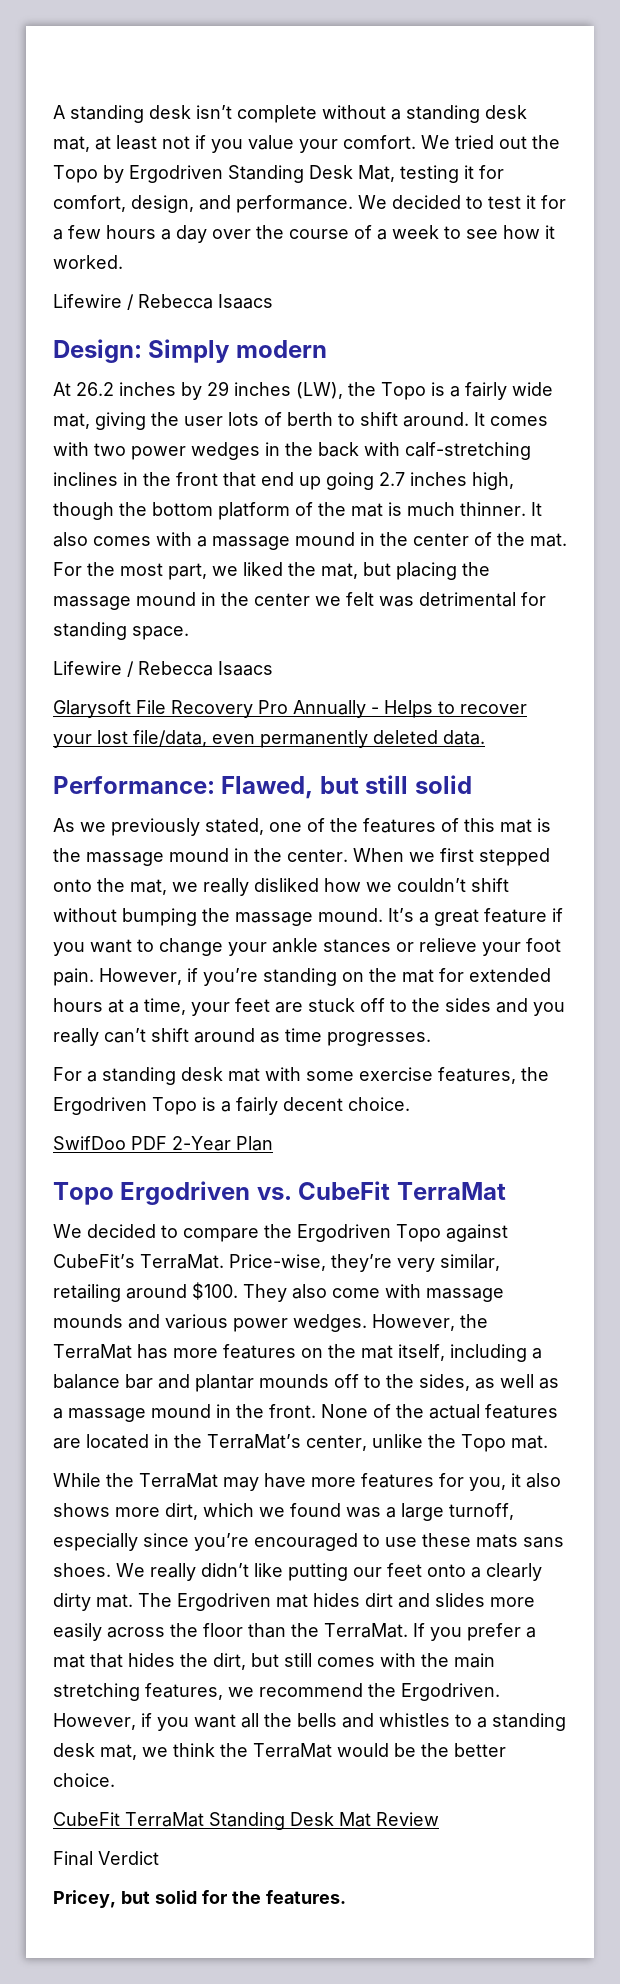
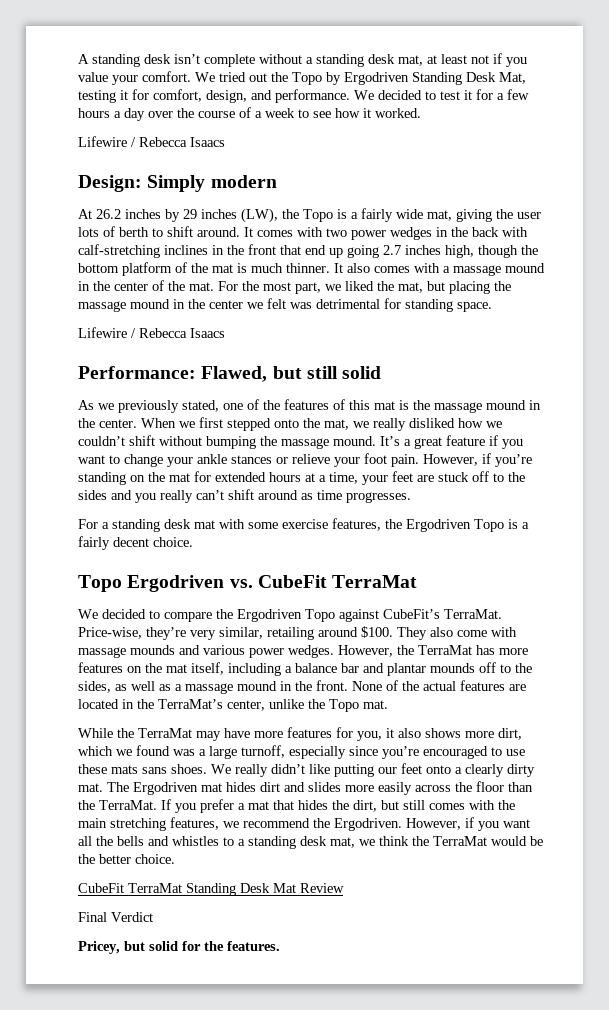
[53,700,527,718] [53,730,485,748] // Glarysoft File Recovery Pro Annually - Helps to recover your lost file/data, even permanently deleted data. -> (225, 333) none
[53,1136,273,1151] // SwifDoo PDF 2-Year Plan -> (193, 542) none

